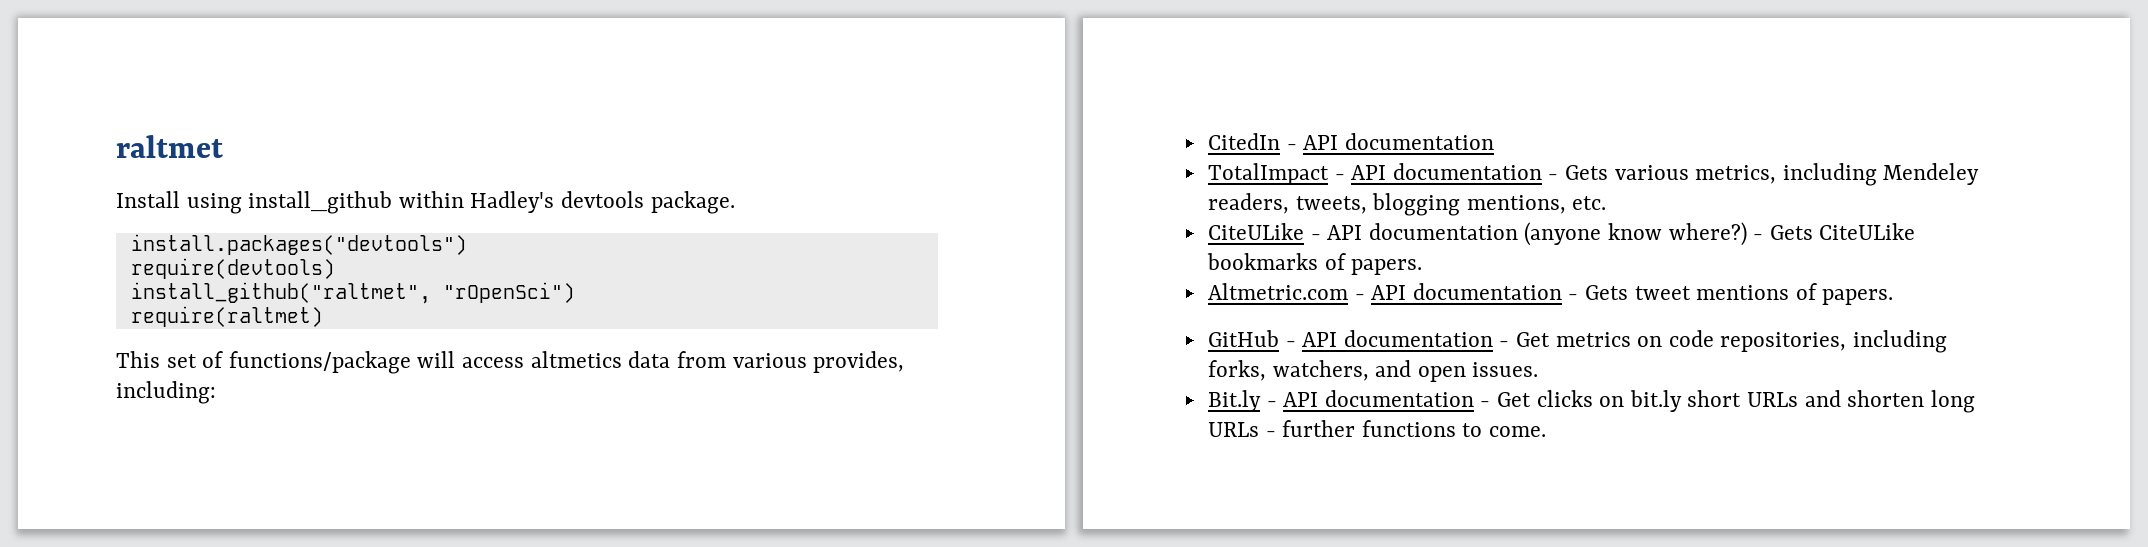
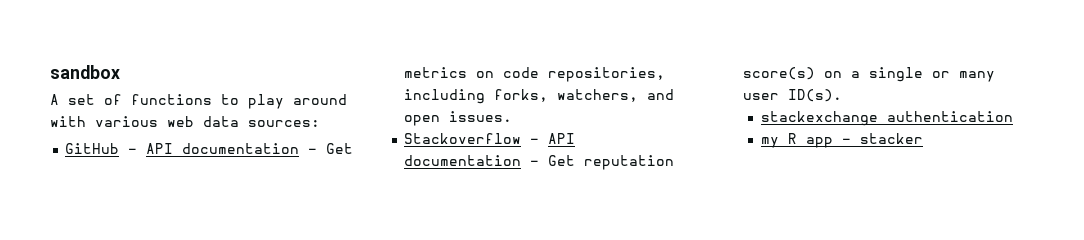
[116,135,223,158] [116,191,735,214] [130,234,467,255] [130,258,335,279] [130,282,575,304] [130,306,323,327] [116,351,905,374] [116,381,216,404] [1207,133,1494,150] [1207,163,1980,186] [1207,193,1607,216] [1207,222,1916,246] [1206,253,1423,275] [1207,283,1894,305] raltmet // Install using install_github within Hadley's devtools package. // install.packages("devtools") // require(devtools) // install_github("raltmet", "rOpenSci") // require(raltmet) // This set of functions/package will access altmetics data from various provides, including: // CitedIn - API documentation // TotalImpact - API documentation - Gets various metrics, including Mendeley readers, tweets, blogging mentions, etc. // CiteULike - API documentation (anyone know where?) - Gets CiteULike bookmarks of papers. // Altmetric.com - API documentation - Gets tweet mentions of papers. -> [50,65,120,79] [50,94,347,109] [50,116,320,127] sandbox // A set of functions to play around with various web data sources:
[1207,390,1975,413] [1207,420,1547,437] Bit.ly - API documentation - Get clicks on bit.ly short URLs and shorten long URLs - further functions to come. -> [404,133,576,144] [404,155,675,170] [743,67,996,82] [743,89,843,102] [760,111,1013,126] [760,133,923,148] Stackoverflow - API documentation - Get reputation score(s) on a single or many user ID(s). // stackexchange authentication // my R app - stacker

